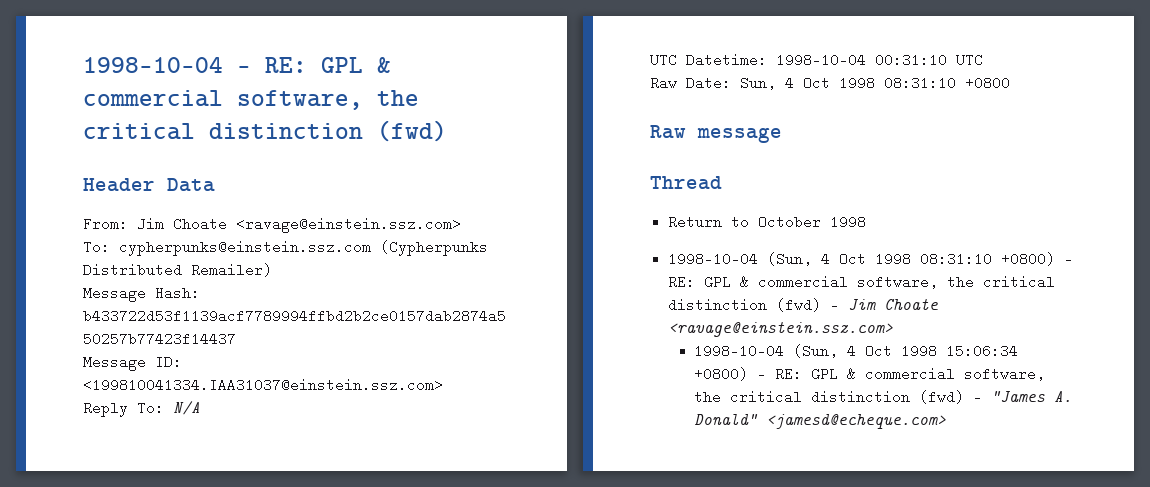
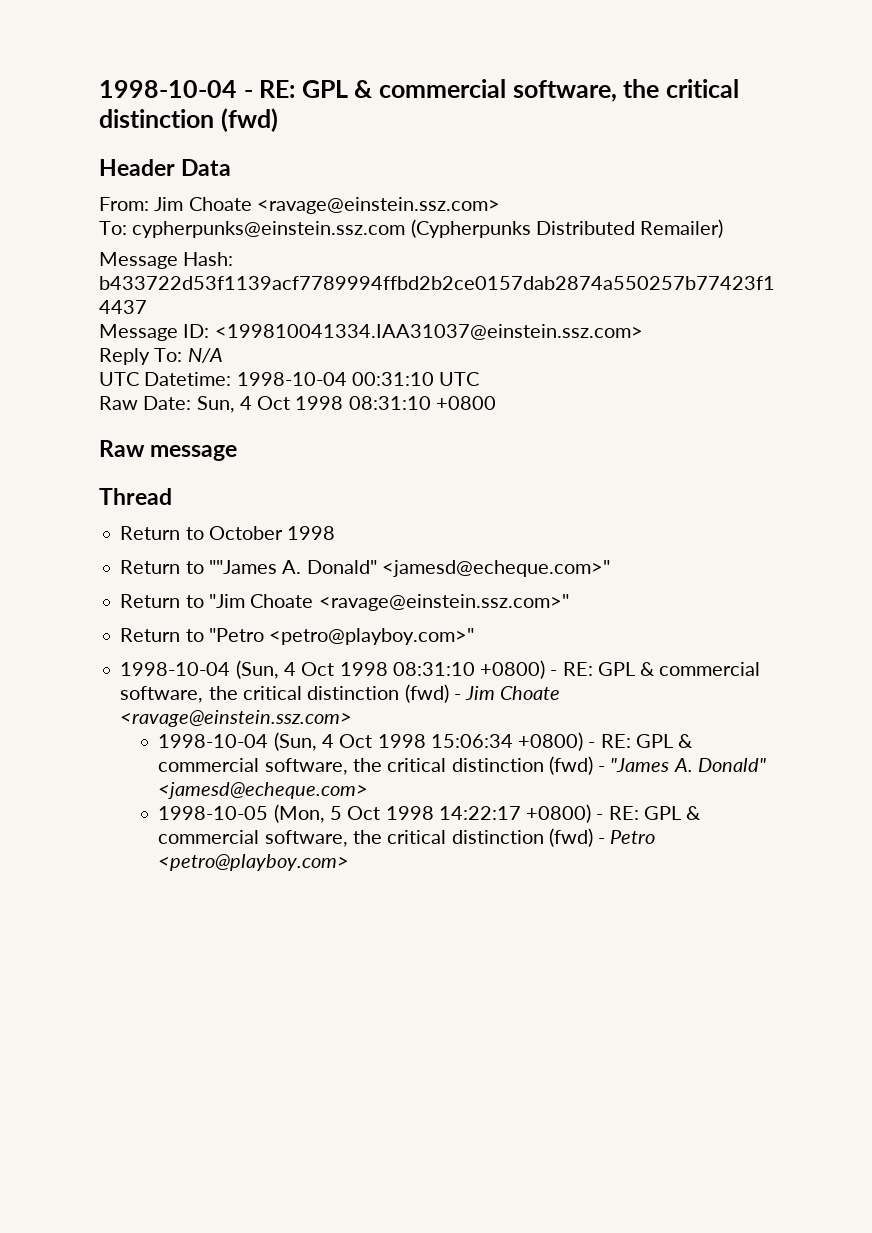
(867, 222) none -> [120,560,610,577] [120,594,569,611] [120,628,475,645] // Return to ""James A. Donald" <jamesd@echeque.com>" // Return to "Jim Choate <ravage@einstein.ssz.com>" // Return to "Petro <petro@playboy.com>"
(947, 421) none -> [158,804,702,823] [158,828,656,847] [158,854,350,871] // 1998-10-05 (Mon, 5 Oct 1998 14:22:17 +0800) - RE: GPL & commercial software, the critical distinction (fwd) - Petro <petro@playboy.com>

